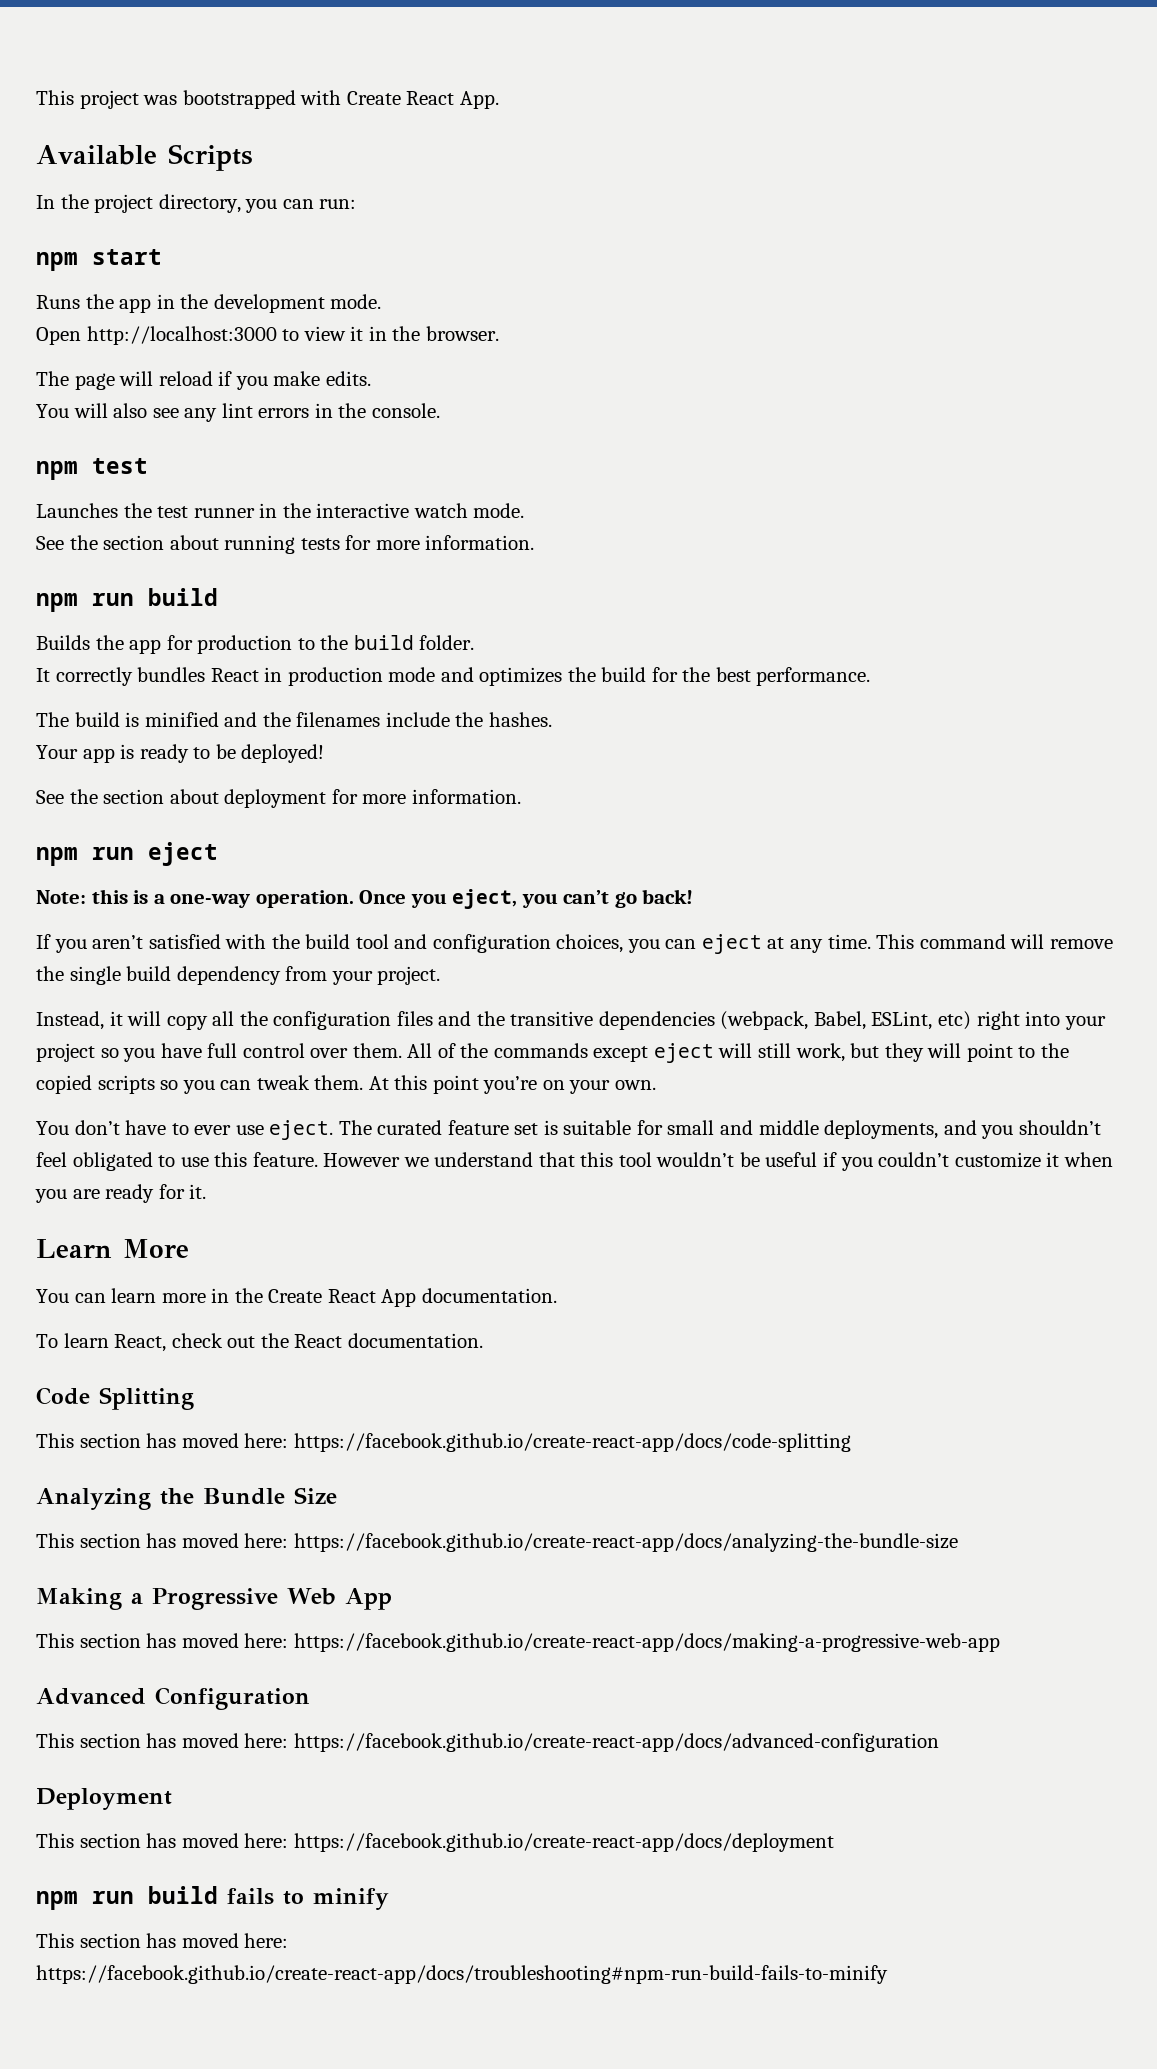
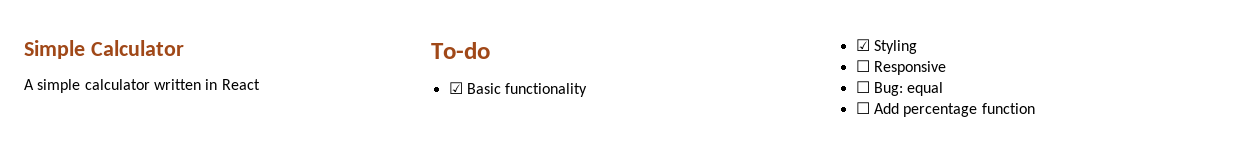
[36,90,499,109] [36,144,253,171] [36,194,357,213] [36,249,162,271] [36,294,382,313] [36,326,499,345] [36,371,371,390] [36,403,440,422] [36,458,148,480] [36,503,525,518] [36,535,535,554] [36,588,218,612] [36,635,475,654] [36,667,871,686] [36,712,552,727] [36,744,325,763] [36,789,521,808] [36,842,218,866] [36,889,694,909] [36,934,1113,954] [36,966,441,985] [36,1011,1106,1030] [36,1043,1069,1063] [36,1075,656,1094] [36,1120,1101,1140] [36,1152,1113,1171] [35,1184,207,1203] [36,1239,189,1258] [36,1288,557,1307] [36,1333,483,1352] [36,1387,194,1410] [36,1433,851,1452] [36,1487,337,1510] [36,1533,958,1552] [36,1588,392,1610] [36,1633,1000,1652] [36,1687,310,1710] [36,1733,939,1752] [36,1788,172,1810] [36,1833,834,1852] [36,1886,389,1910] [36,1933,289,1948] [36,1965,888,1984] This project was bootstrapped with Create React App. // Available Scripts // In the project directory, you can run: // npm start // Runs the app in the development mode. // Open http://localhost:3000 to view it in the browser. // The page will reload if you make edits. // You will also see any lint errors in the console. // npm test // Launches the test runner in the interactive watch mode. // See the section about running tests for more information. // npm run build // Builds the app for production to the build folder. // It correctly bundles React in production mode and optimizes the build for the best performance. // The build is minified and the filenames include the hashes. // Your app is ready to be deployed! // See the section about deployment for more information. // npm run eject // Note: this is a one-way operation. Once you eject, you can’t go back! // If you aren’t satisfied with the build tool and configuration choices, you can eject at any time. This command will remove the single build dependency from your project. // Instead, it will copy all the configuration files and the transitive dependencies (webpack, Babel, ESLint, etc) right into your project so you have full control over them. All of the commands except eject will still work, but they will point to the copied scripts so you can tweak them. At this point you’re on your own. // You don’t have to ever use eject. The curated feature set is suitable for small and middle deployments, and you shouldn’t feel obligated to use this feature. However we understand that this tool wouldn’t be useful if you couldn’t customize it when you are ready for it. // Learn More // You can learn more in the Create React App documentation. // To learn React, check out the React documentation. // Code Splitting // This section has moved here: https://facebook.github.io/create-react-app/docs/code-splitting // Analyzing the Bundle Size // This section has moved here: https://facebook.github.io/create-react-app/docs/analyzing-the-bundle-size // Making a Progressive Web App // This section has moved here: https://facebook.github.io/create-react-app/docs/making-a-progressive-web-app // Advanced Configuration // This section has moved here: https://facebook.github.io/create-react-app/docs/advanced-configuration // Deployment // This section has moved here: https://facebook.github.io/create-react-app/docs/deployment // npm run build fails to minify // This section has moved here: https://facebook.github.io/create-react-app/docs/troubleshooting#npm-run-build-fails-to-minify -> [24,40,184,59] [24,79,260,93] [431,42,490,59] [448,82,588,97] [855,39,917,54] [855,60,946,75] [855,81,944,96] [855,102,1035,117] Simple Calculator // A simple calculator written in React // To-do // ☑ Basic functionality // ☑ Styling // ☐ Responsive // ☐ Bug: equal // ☐ Add percentage function

